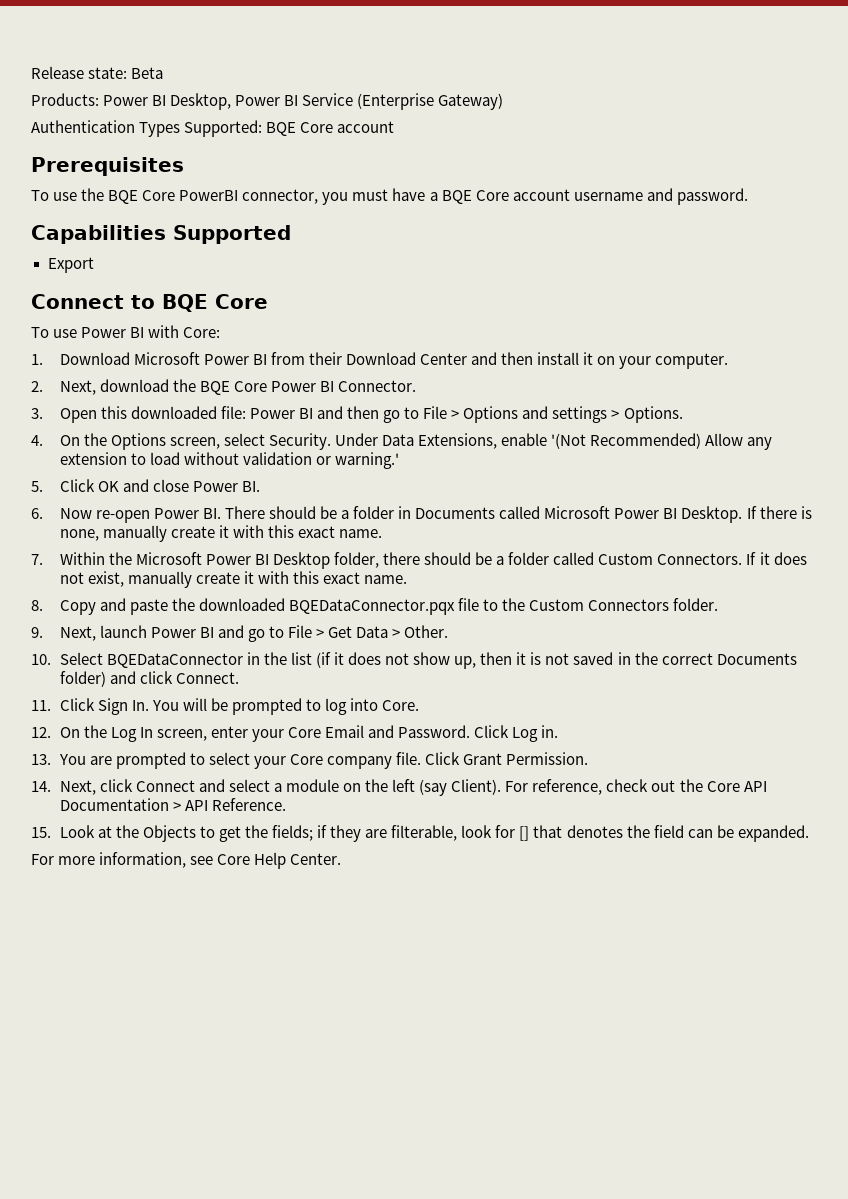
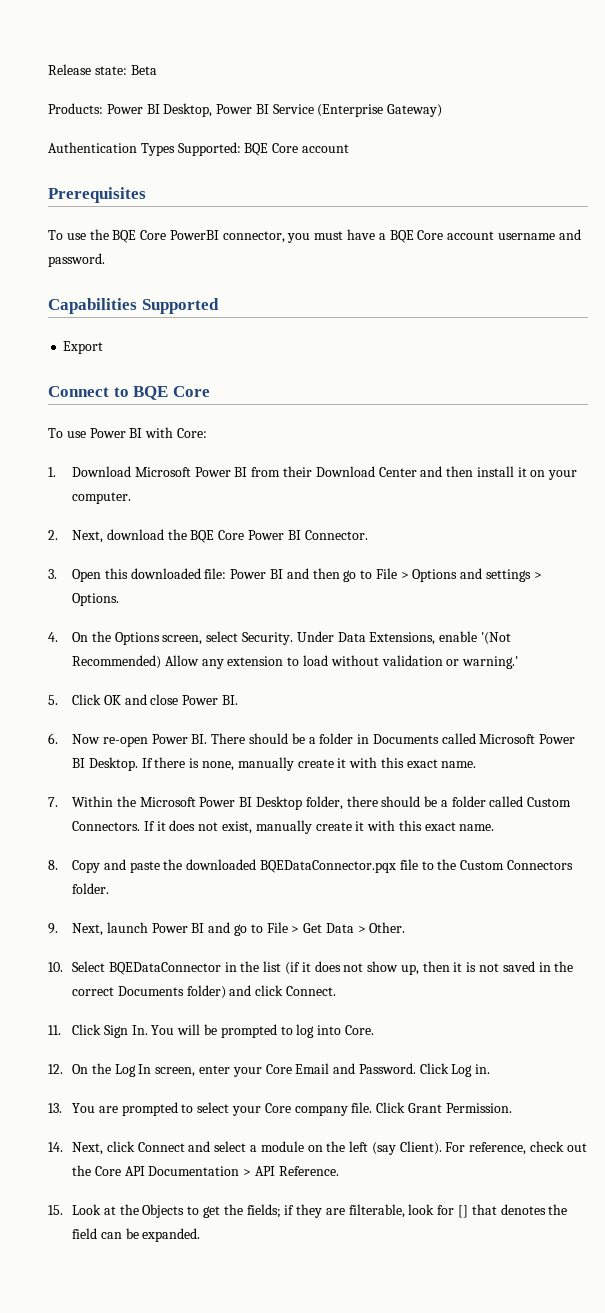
[31,852,342,869] // For more information, see Core Help Center. -> (201, 1235) none

